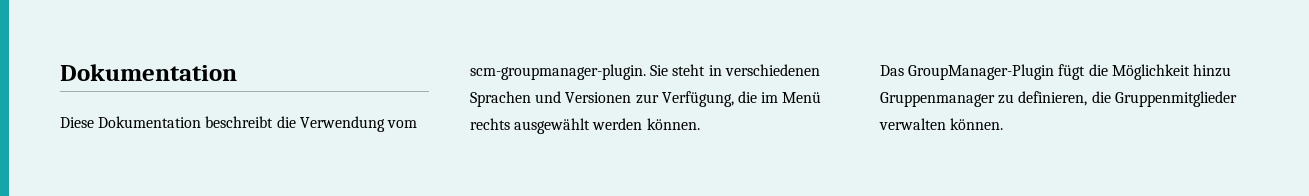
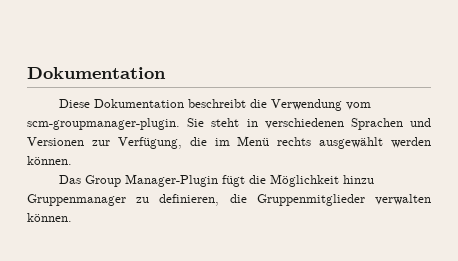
[908,64,1055,80] GroupManager-Plugin -> [84,174,218,187] Group Manager-Plugin

